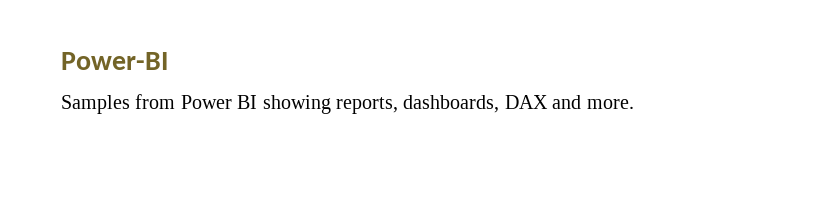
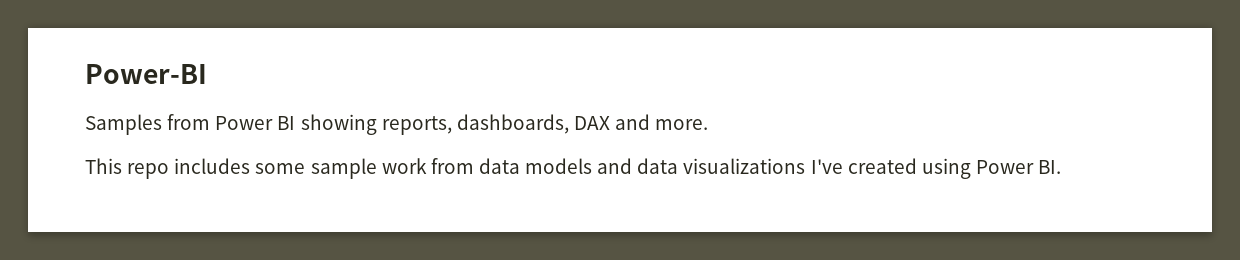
(634, 104) none -> [85,158,1062,179] // This repo includes some sample work from data models and data visualizations I've created using Power BI.

